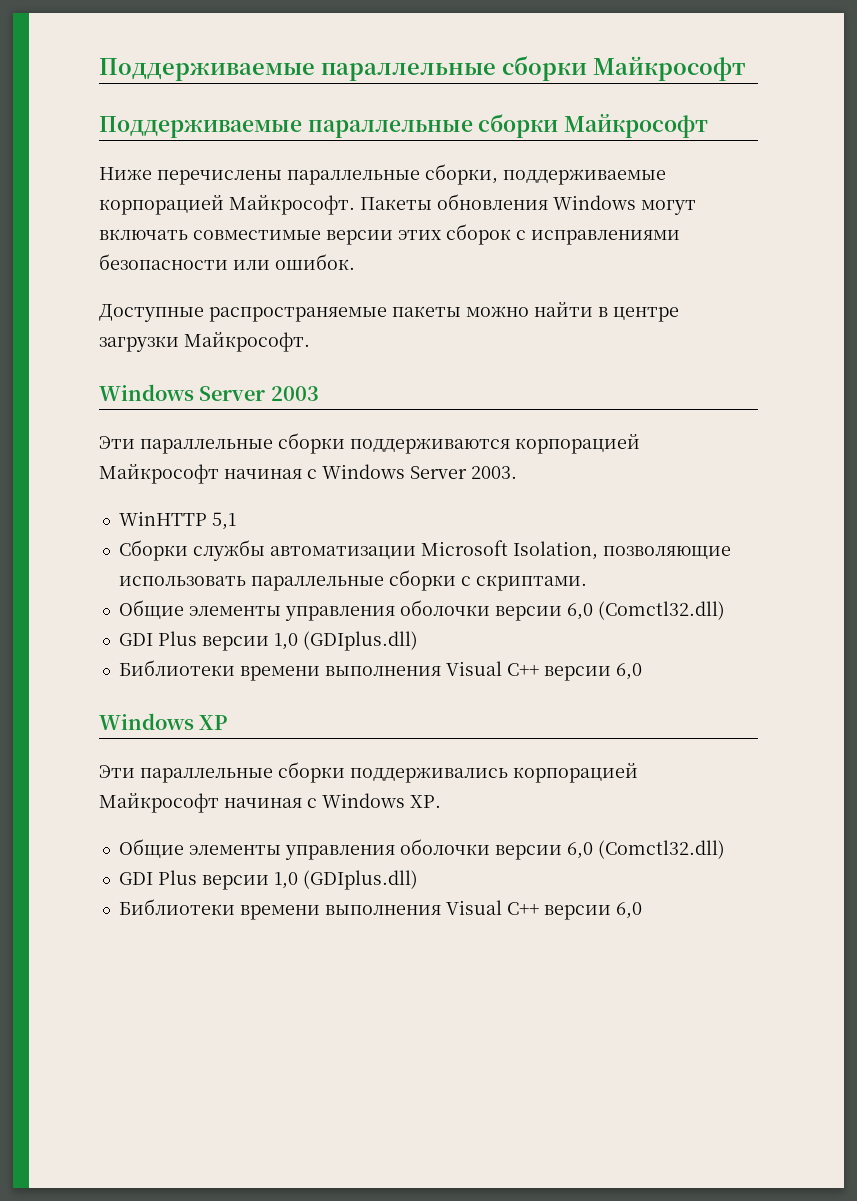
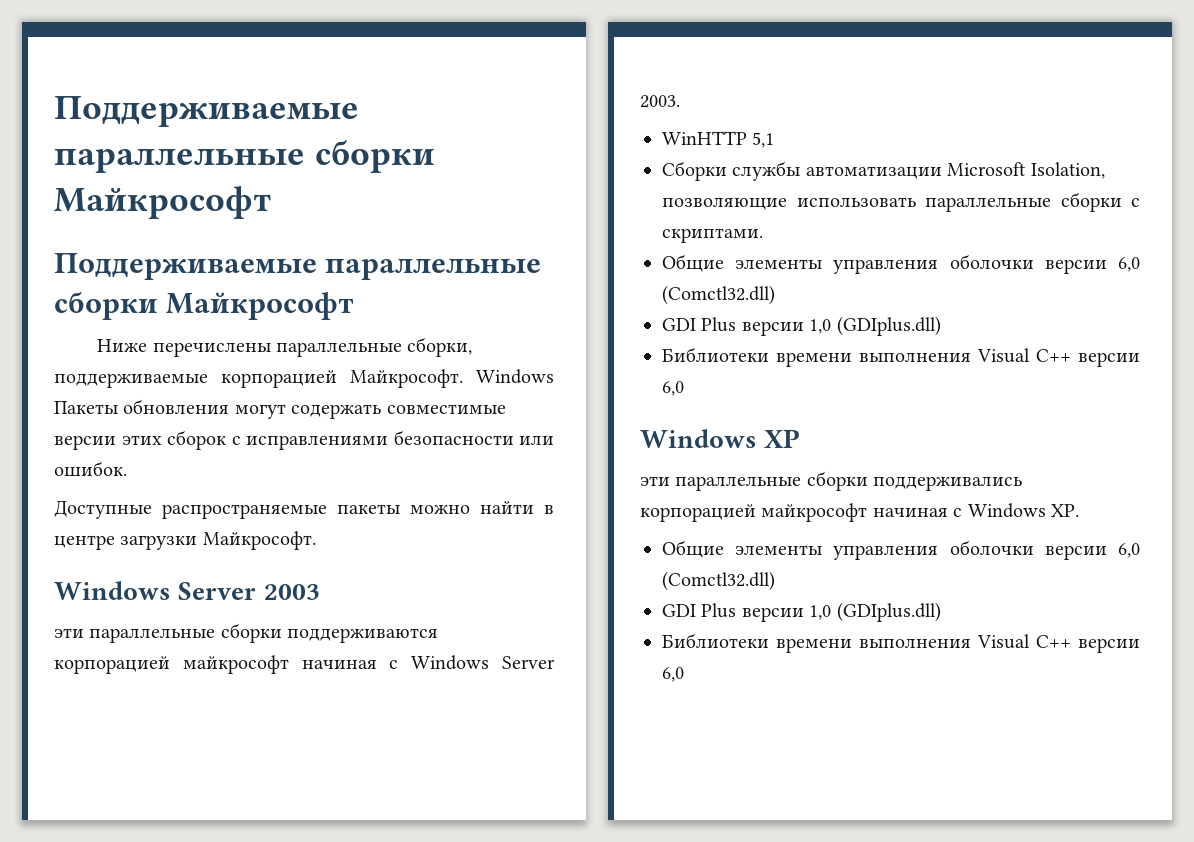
(355, 205) none -> [476,369,554,384] Windows
[553,195,696,215] [99,229,188,240] Windows могут включать -> [234,404,382,419] могут содержать
[99,436,135,449] Эти -> [54,628,84,638] эти
[99,464,219,484] Майкрософт -> [182,655,289,674] майкрософт
[99,765,135,778] Эти -> [640,476,670,486] эти
[99,793,219,813] Майкрософт -> [761,503,868,522] майкрософт

